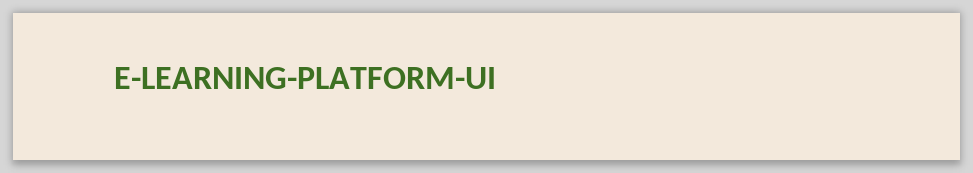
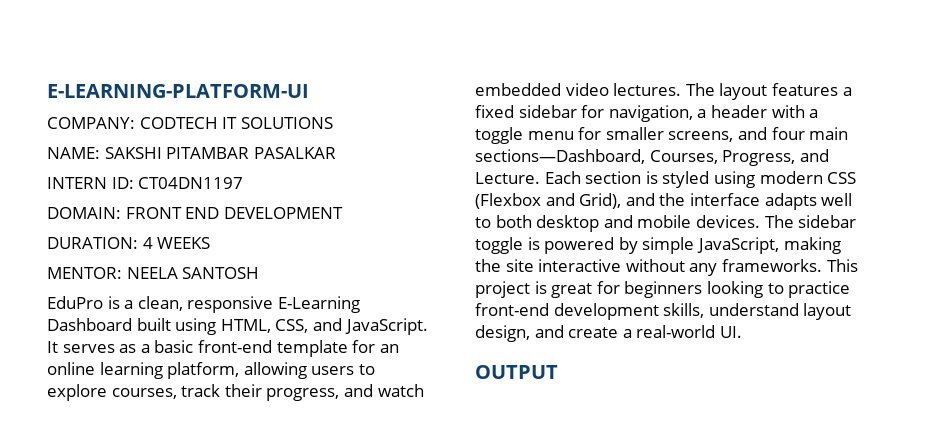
(496, 78) none -> [47,117,333,129] [47,147,336,159] [47,177,244,189] [47,207,343,219] [47,237,211,249] [47,267,260,279] [47,296,360,313] [47,318,428,335] [47,340,399,357] [47,362,375,379] [47,384,424,401] [475,83,852,100] [475,105,819,122] [475,127,849,144] [475,149,829,166] [475,171,857,188] [475,193,853,210] [475,215,857,232] [475,237,841,254] [475,259,858,276] [475,281,851,298] [475,303,852,320] [475,325,742,342] [475,365,558,379] // COMPANY: CODTECH IT SOLUTIONS // NAME: SAKSHI PITAMBAR PASALKAR // INTERN ID: CT04DN1197 // DOMAIN: FRONT END DEVELOPMENT // DURATION: 4 WEEKS // MENTOR: NEELA SANTOSH // EduPro is a clean, responsive E-Learning Dashboard built using HTML, CSS, and JavaScript. It serves as a basic front-end template for an online learning platform, allowing users to explore courses, track their progress, and watch embedded video lectures. The layout features a fixed sidebar for navigation, a header with a toggle menu for smaller screens, and four main sections—Dashboard, Courses, Progress, and Lecture. Each section is styled using modern CSS (Flexbox and Grid), and the interface adapts well to both desktop and mobile devices. The sidebar toggle is powered by simple JavaScript, making the site interactive without any frameworks. This project is great for beginners looking to practice front-end development skills, understand layout design, and create a real-world UI. // OUTPUT

